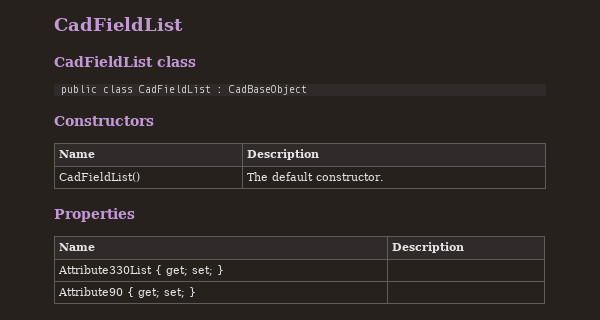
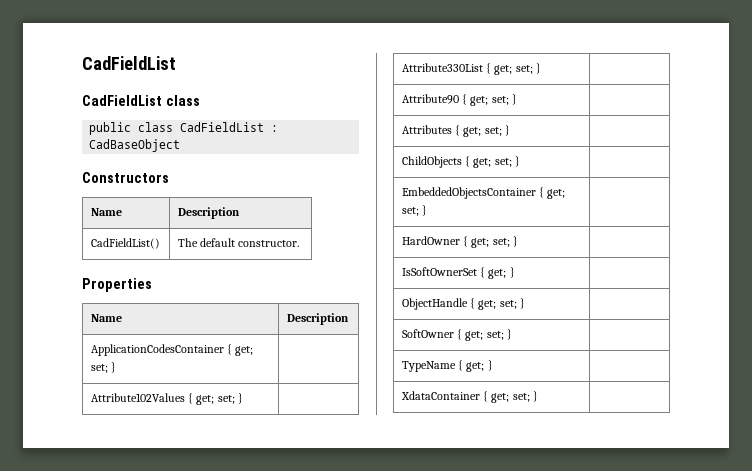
(464, 247) none -> [90,344,254,356] [90,362,117,373] [90,393,243,405] // ApplicationCodesContainer { get; set; } | // Attribute102Values { get; set; } |
(196, 292) none -> [401,125,510,137] [401,156,520,168] [401,187,566,199] [401,205,428,216] [401,236,518,248] [401,267,515,279] [401,298,525,310] [401,329,512,341] [401,360,493,372] [400,391,538,403] // Attributes { get; set; } | // ChildObjects { get; set; } | // EmbeddedObjectsContainer { get; set; } | // HardOwner { get; set; } | // IsSoftOwnerSet { get; } | // ObjectHandle { get; set; } | // SoftOwner { get; set; } | // TypeName { get; } | // XdataContainer { get; set; } |

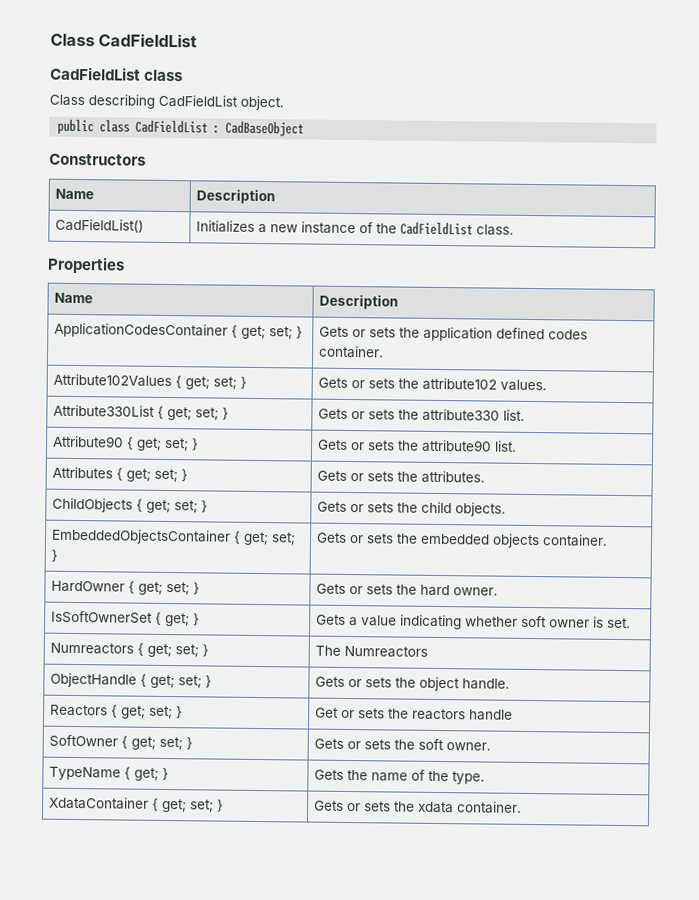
(82, 63) none -> [50,33,95,47] Class
(200, 100) none -> [49,94,284,111] // Class describing CadFieldList object.
[177,238,300,247] The default constructor. -> [195,220,514,236] Initializes a new instance of the CadFieldList class.
(117, 367) none -> [318,326,588,342] [318,345,384,359] Gets or sets the application defined codes container.
(243, 398) none -> [317,377,547,392] Gets or sets the attribute102 values.
(541, 68) none -> [317,408,525,422] Gets or sets the attribute330 list.
(517, 99) none -> [317,439,517,453] Gets or sets the attribute90 list.
(510, 130) none -> [316,470,485,484] Gets or sets the attributes.
(520, 161) none -> [316,501,506,517] Gets or sets the child objects.
(428, 210) none -> [315,532,608,549] Gets or sets the embedded objects container.
[401,267,515,279] // IsSoftOwnerSet { get; } | -> [315,583,498,597] [50,610,200,627] [315,614,631,630] [49,642,209,658] [314,645,428,658] Gets or sets the hard owner. // IsSoftOwnerSet { get; } | Gets a value indicating whether soft owner is set. // Numreactors { get; set; } | The Numreactors
(525, 303) none -> [314,676,510,692] [49,704,183,720] [314,707,513,721] Gets or sets the object handle. // Reactors { get; set; } | Get or sets the reactors handle
[401,360,493,372] // TypeName { get; } | -> [313,738,491,751] [48,766,169,781] [313,769,485,785] Gets or sets the soft owner. // TypeName { get; } | Gets the name of the type.
(538, 396) none -> [313,800,522,814] Gets or sets the xdata container.

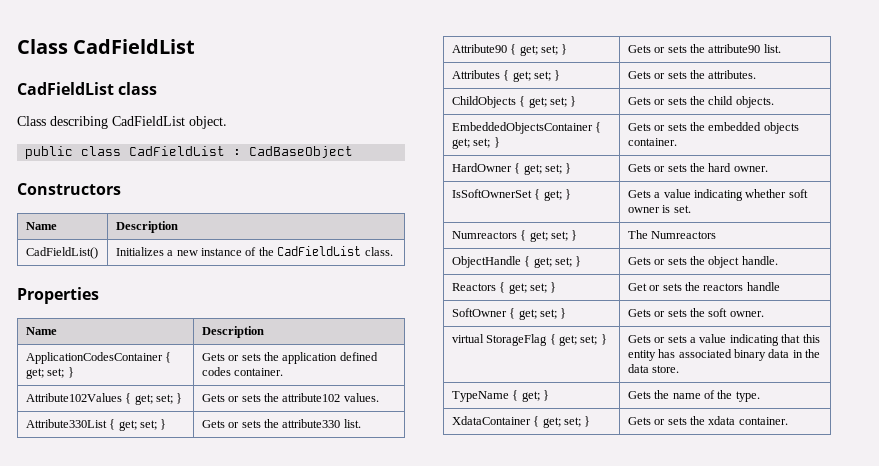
(491, 746) none -> [451,334,607,346] [627,334,820,346] [627,349,821,361] [627,364,680,373] // virtual StorageFlag { get; set; } | Gets or sets a value indicating that this entity has associated binary data in the data store.

